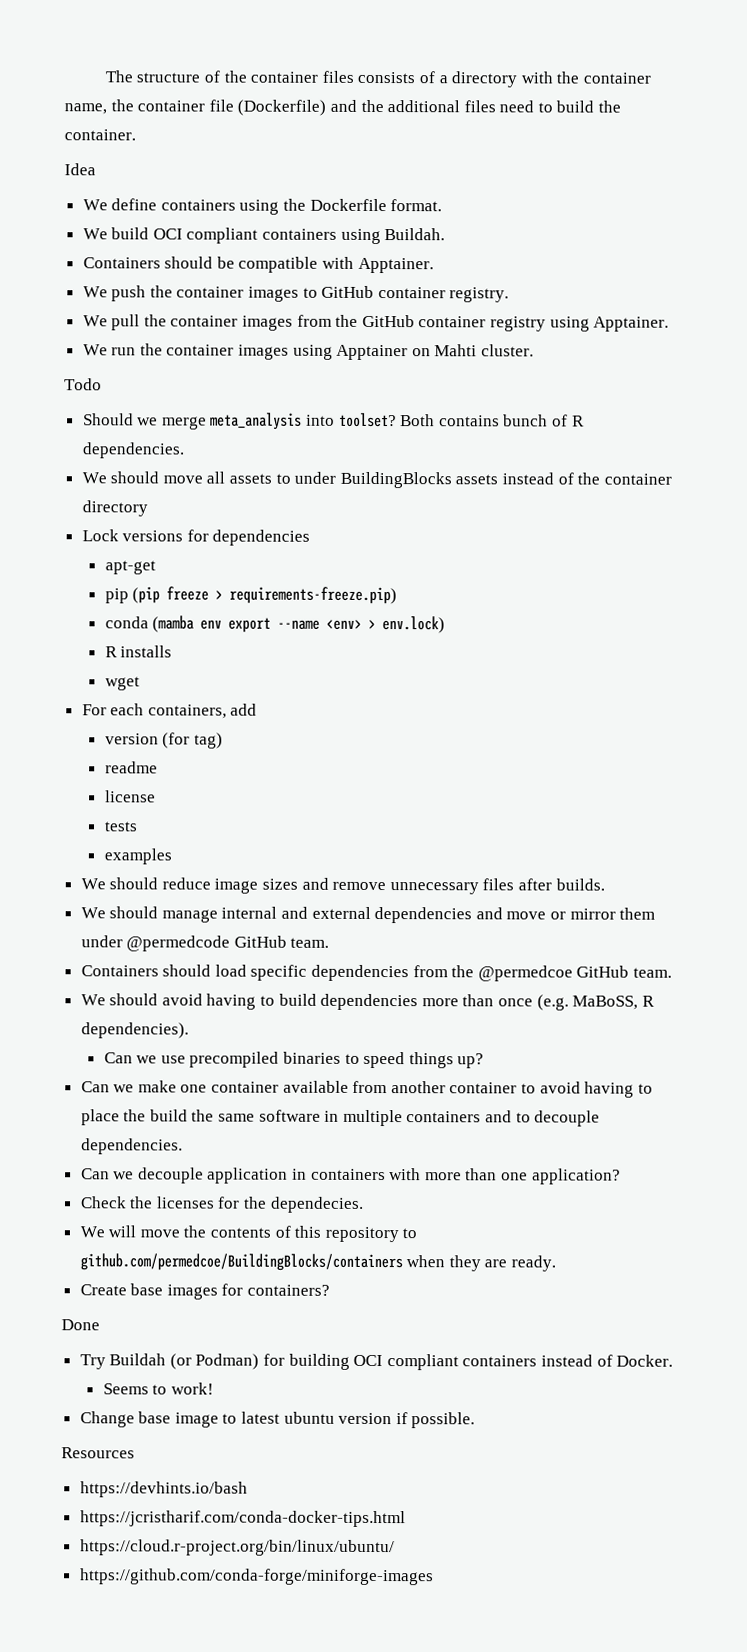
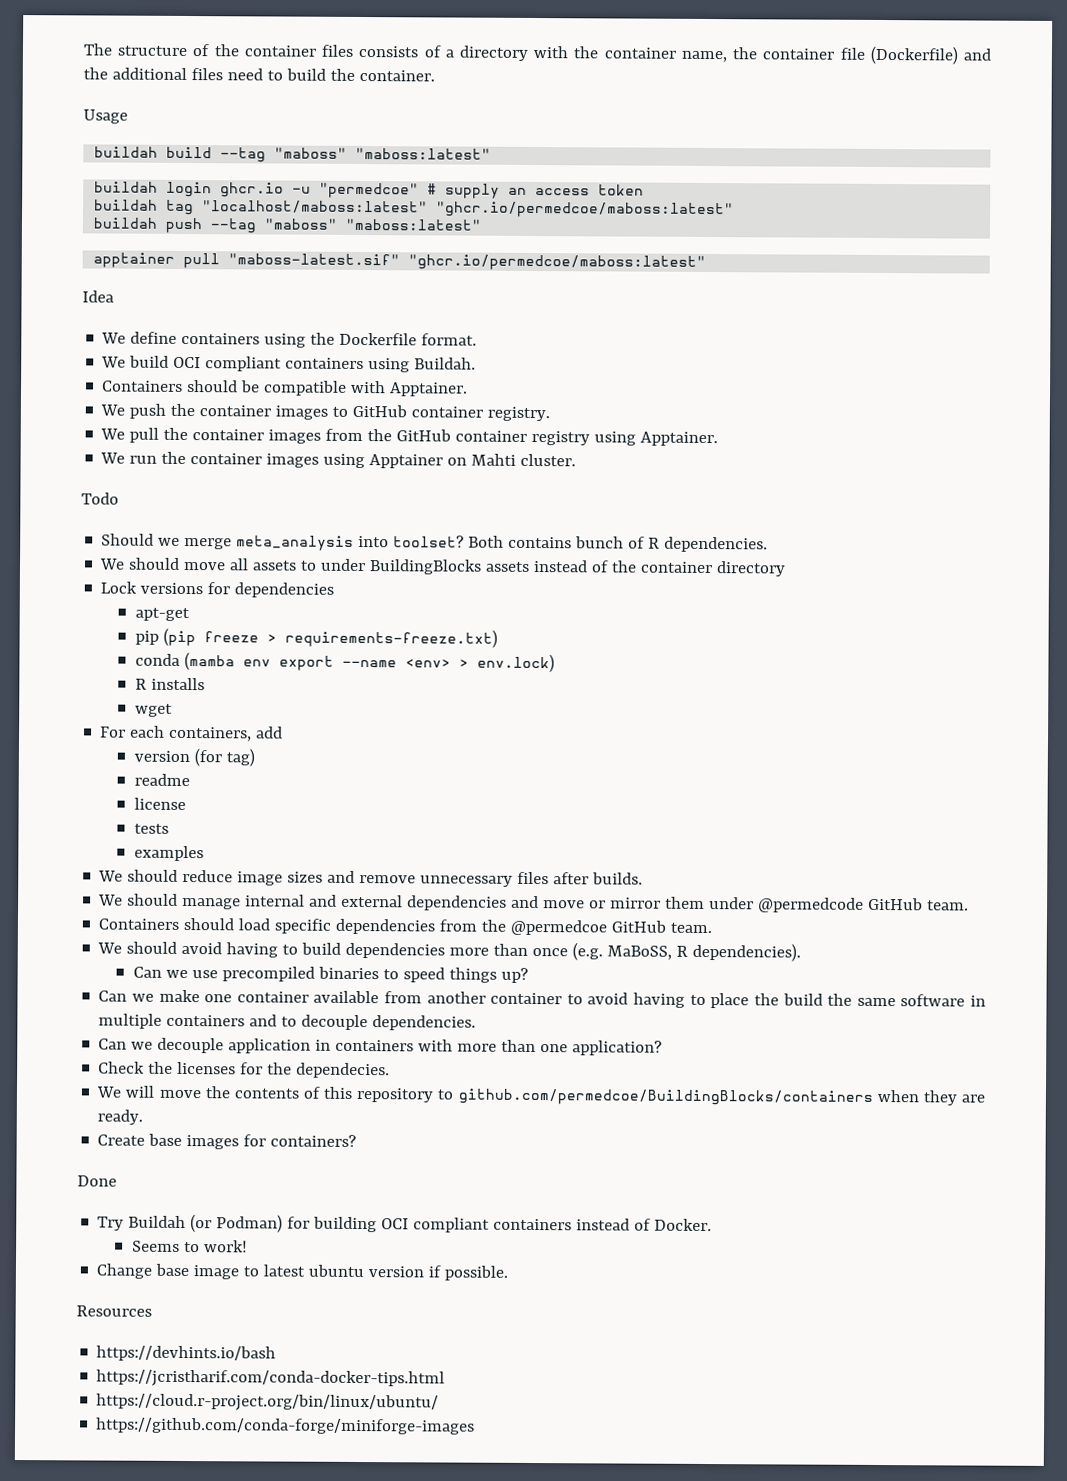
(136, 135) none -> [83,109,128,124] [94,146,492,163] [94,181,645,199] [94,199,735,219] [93,217,482,234] [93,252,707,271] // Usage // buildah build --tag "maboss" "maboss:latest" // buildah login ghcr.io -u "permedcoe" # supply an access token // buildah tag "localhost/maboss:latest" "ghcr.io/permedcoe/maboss:latest" // buildah push --tag "maboss" "maboss:latest" // apptainer pull "maboss-latest.sif" "ghcr.io/permedcoe/maboss:latest"
[229,586,398,605] requirements-freeze.pip) -> [284,628,498,648] requirements-freeze.txt)

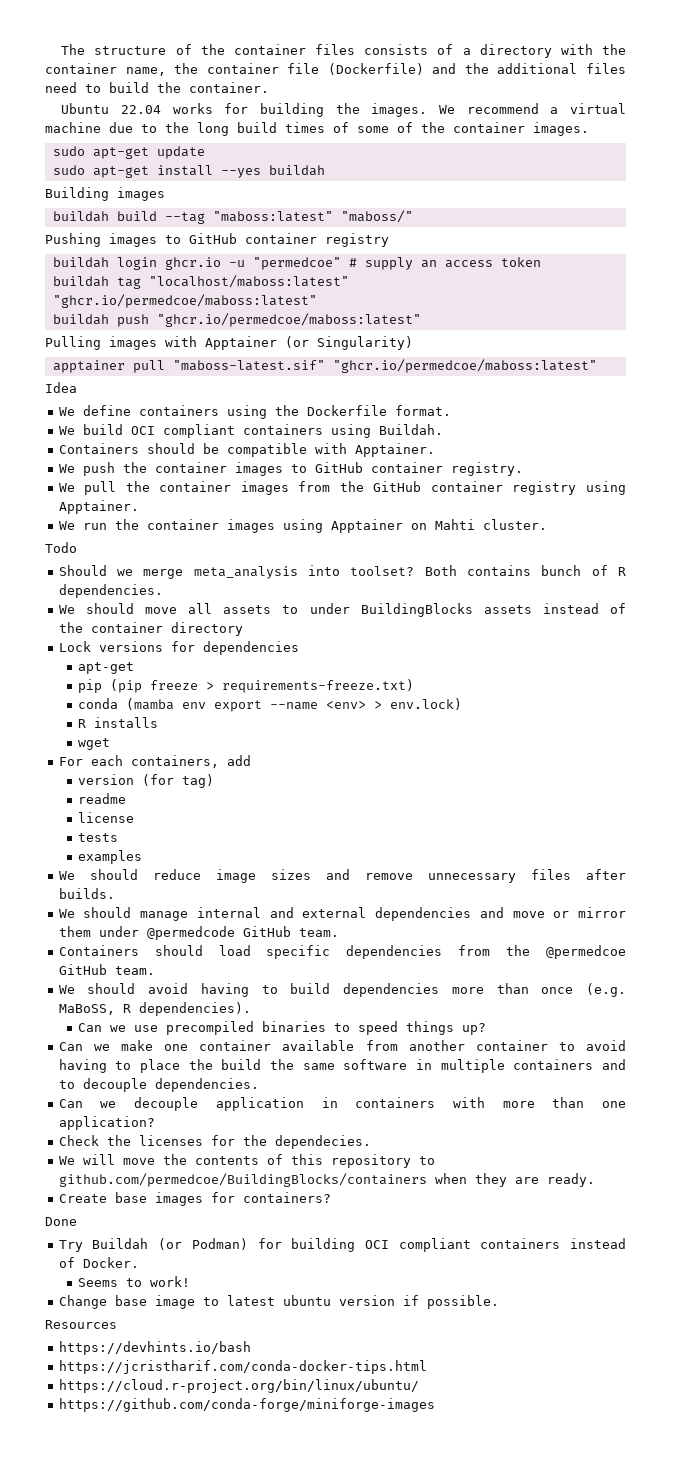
[83,109,128,124] Usage -> [61,103,626,117] [45,122,589,136] [52,146,205,159] [52,165,325,178] [45,187,165,201] Ubuntu 22.04 works for building the images. We recommend a virtual machine due to the long build times of some of the container images. // sudo apt-get update // sudo apt-get install --yes buildah // Building images
[274,147,492,160] "maboss" "maboss:latest" -> [212,210,413,223] [45,233,389,247] "maboss:latest" "maboss/" // Pushing images to GitHub container registry
[210,218,482,234] --tag "maboss" "maboss:latest" -> [156,313,421,327] [45,336,413,350] "ghcr.io/permedcoe/maboss:latest" // Pulling images with Apptainer (or Singularity)

